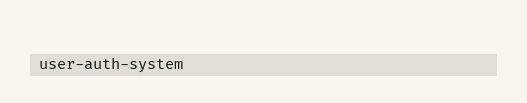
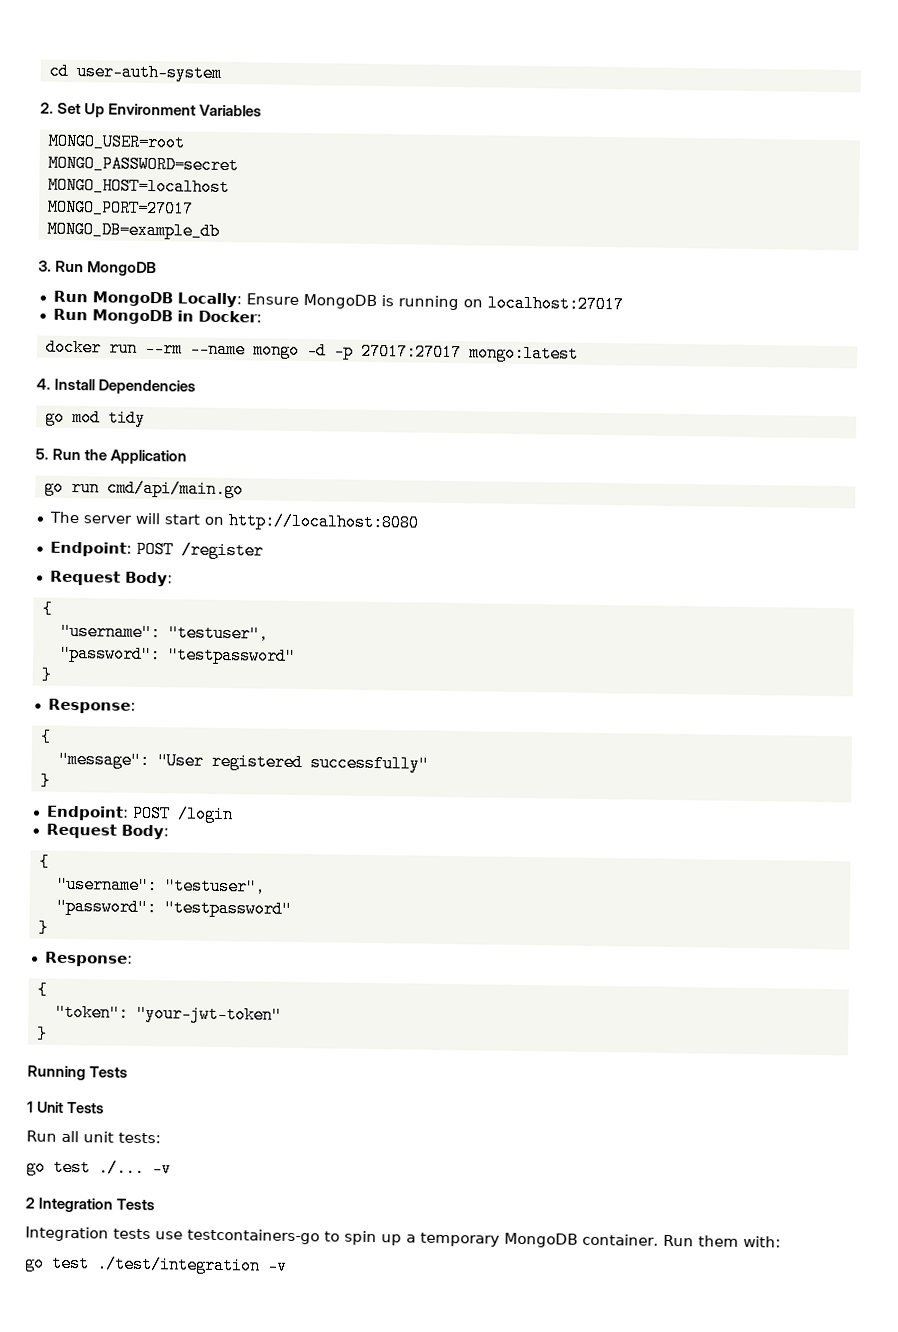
(39, 65) none -> [48,62,69,80] cd
(183, 65) none -> [40,102,263,118] [47,132,186,152] [47,154,239,175] [47,176,230,197] [46,198,194,218] [46,220,220,240] [38,260,158,277] [52,290,624,314] [52,308,262,325] [45,338,579,363] [36,378,197,395] [44,408,146,427] [35,448,188,465] [43,478,244,499] [48,511,420,532] [49,540,264,560] [49,570,173,587] [41,600,53,618] [59,622,269,643] [59,644,296,665] [40,666,52,684] [47,698,136,714] [39,728,52,746] [57,750,429,773] [39,772,51,790] [45,804,234,824] [45,823,169,840] [38,853,50,871] [55,875,266,896] [55,897,292,918] [37,919,49,937] [43,951,133,967] [36,981,48,999] [54,1003,282,1024] [35,1025,48,1043] [27,1065,129,1081] [27,1101,104,1114] [26,1130,161,1144] [26,1158,172,1178] [25,1197,156,1213] [25,1226,781,1248] [24,1254,288,1275] // 2. Set Up Environment Variables // MONGO_USER=root // MONGO_PASSWORD=secret // MONGO_HOST=localhost // MONGO_PORT=27017 // MONGO_DB=example_db // 3. Run MongoDB // Run MongoDB Locally: Ensure MongoDB is running on localhost:27017 // Run MongoDB in Docker: // docker run --rm --name mongo -d -p 27017:27017 mongo:latest // 4. Install Dependencies // go mod tidy // 5. Run the Application // go run cmd/api/main.go // The server will start on http://localhost:8080 // Endpoint: POST /register // Request Body: // { // "username": "testuser", // "password": "testpassword" // } // Response: // { // "message": "User registered successfully" // } // Endpoint: POST /login // Request Body: // { // "username": "testuser", // "password": "testpassword" // } // Response: // { // "token": "your-jwt-token" // } // Running Tests // 1 Unit Tests // Run all unit tests: // go test ./... -v // 2 Integration Tests // Integration tests use testcontainers-go to spin up a temporary MongoDB container. Run them with: // go test ./test/integration -v

